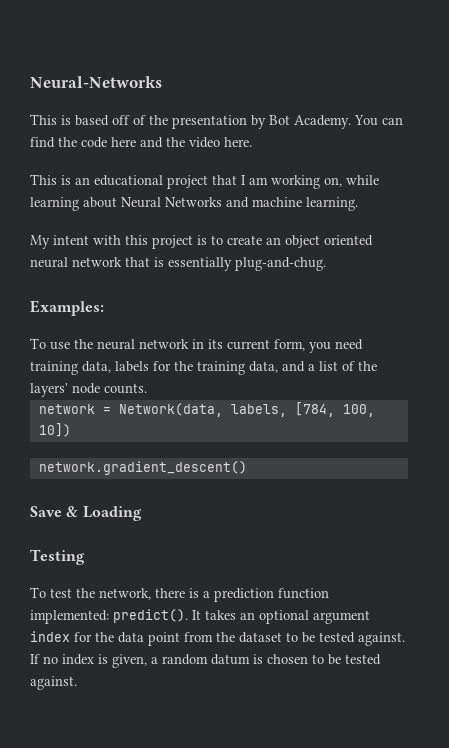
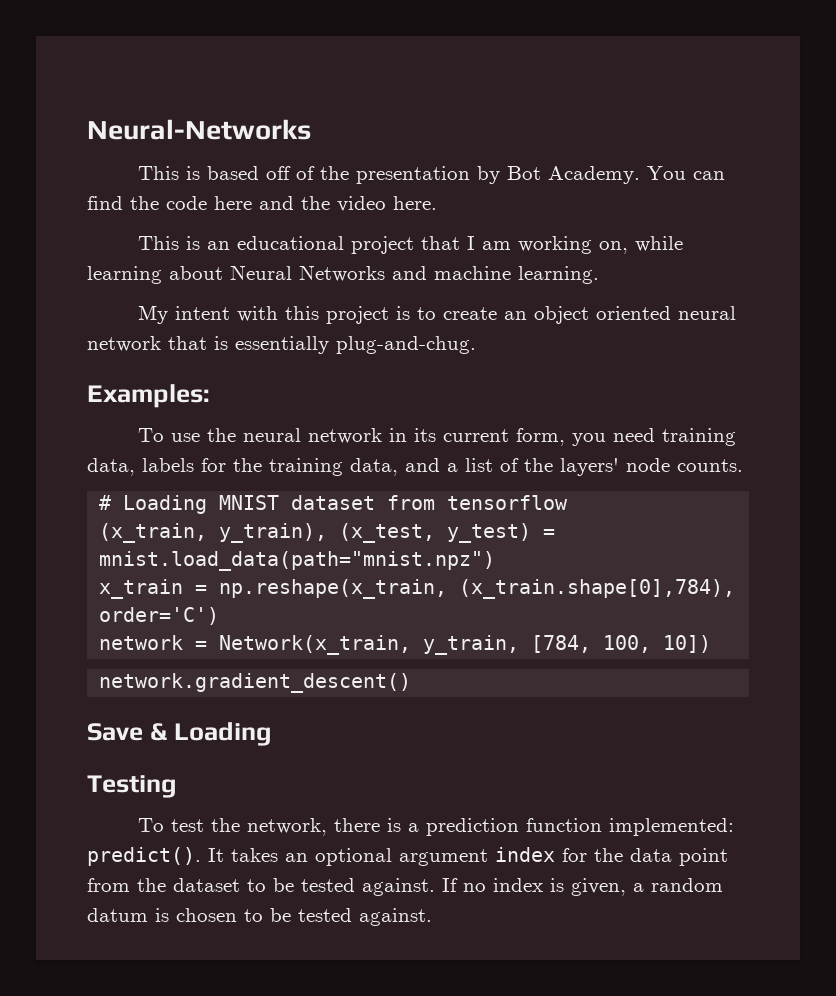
(147, 388) none -> [99,495,569,514] [99,523,556,543] [99,551,496,571] [99,579,736,599] [99,607,220,625] // # Loading MNIST dataset from tensorflow // (x_train, y_train), (x_test, y_test) = mnist.load_data(path="mnist.npz") // x_train = np.reshape(x_train, (x_train.shape[0],784), order='C')
[118,403,287,417] Network(data, labels, -> [219,635,520,655] Network(x_train, y_train,

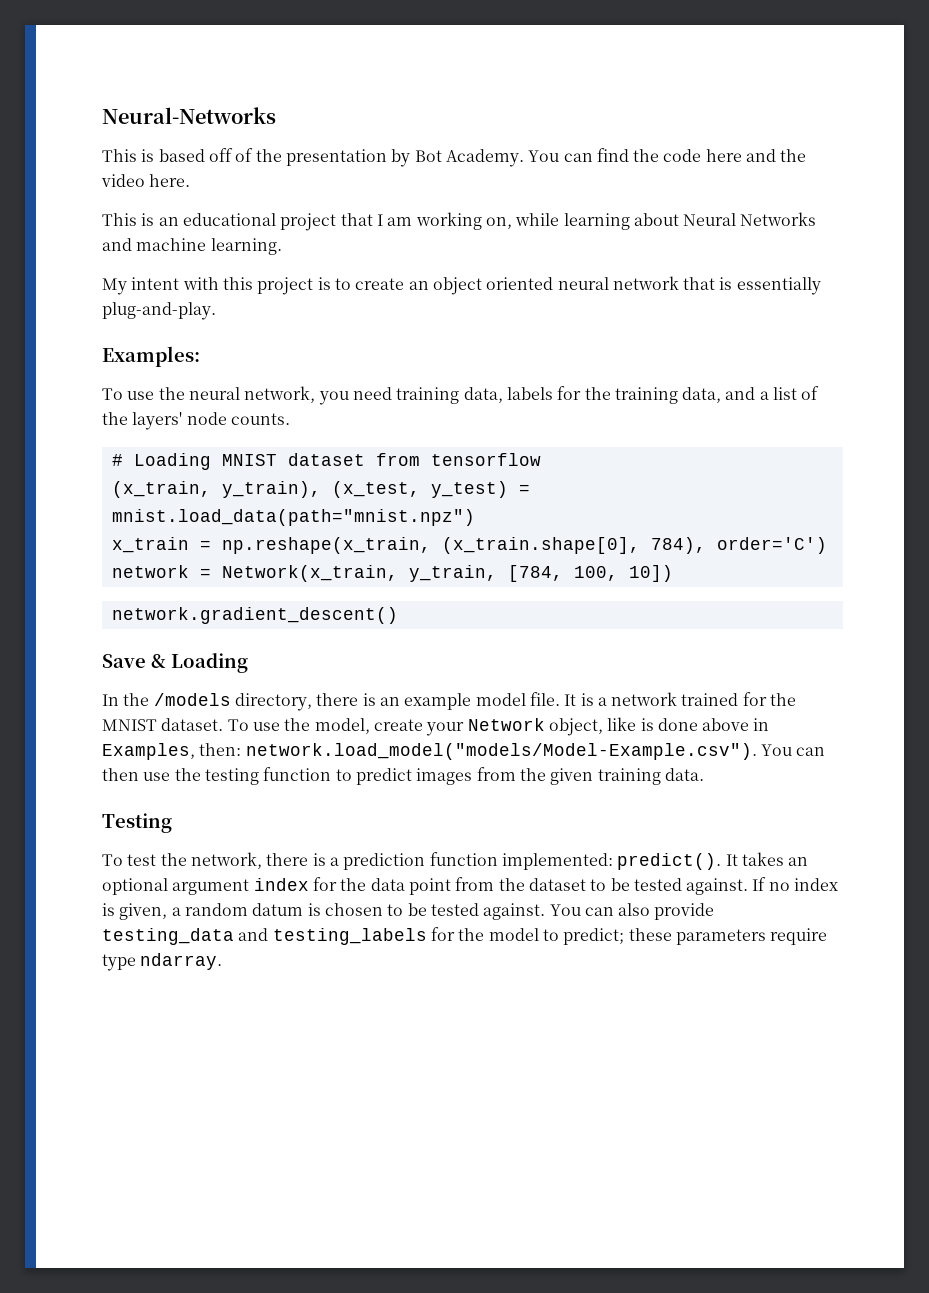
[336,336,476,354] plug-and-chug. -> [102,302,216,320] plug-and-play.
[307,428,565,446] network in its current form, -> [244,386,316,403] network,
[459,579,736,599] (x_train.shape[0],784), -> [441,537,706,554] (x_train.shape[0], 784),
(272, 734) none -> [102,692,797,711] [102,717,770,736] [102,743,826,760] [102,767,704,785] // In the /models directory, there is an example model file. It is a network trained for the MNIST dataset. To use the model, create your Network object, like is done above in Examples, then: network.load_model("models/Model-Example.csv"). You can then use the testing function to predict images from the given training data.
(432, 917) none -> [549,903,715,920] [102,927,828,945] [102,953,223,971] You can also provide testing_data and testing_labels for the model to predict; these parameters require type ndarray.

